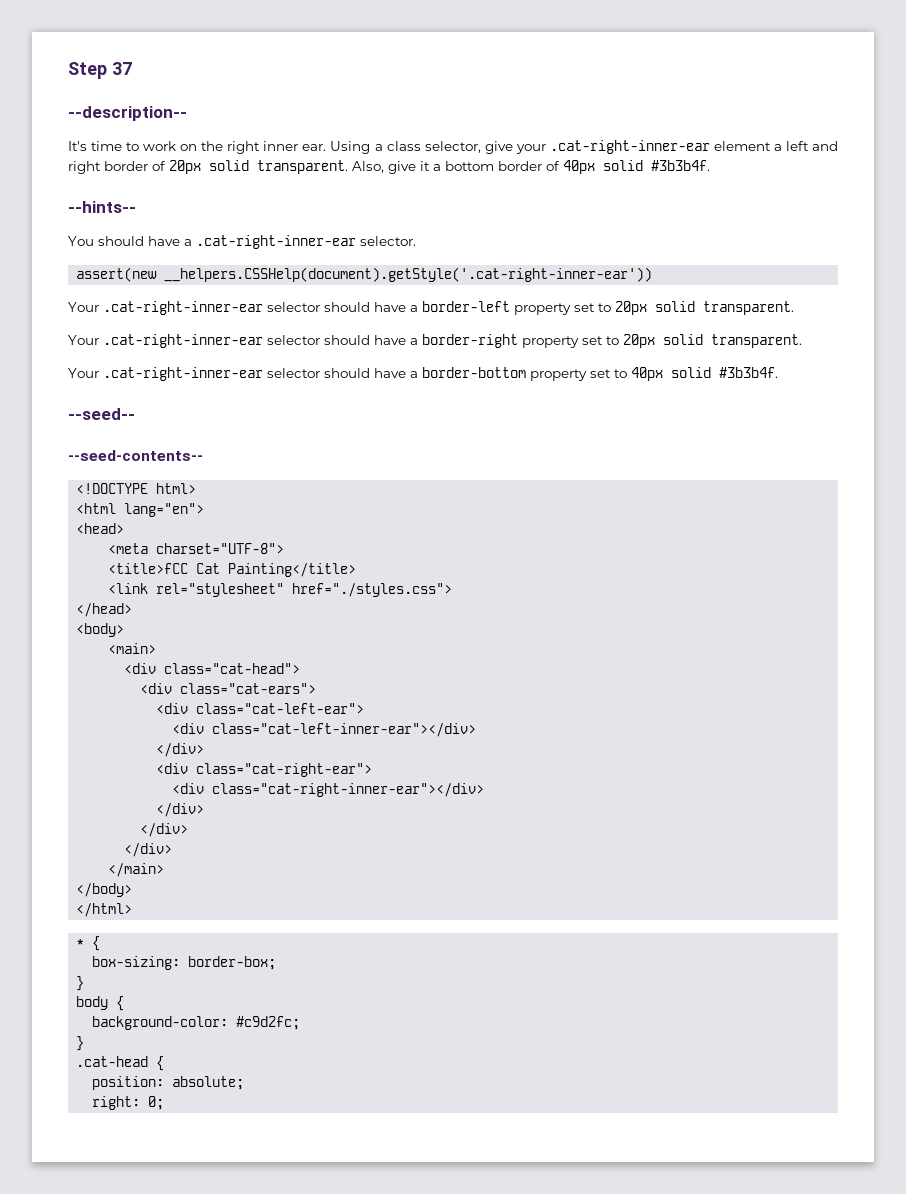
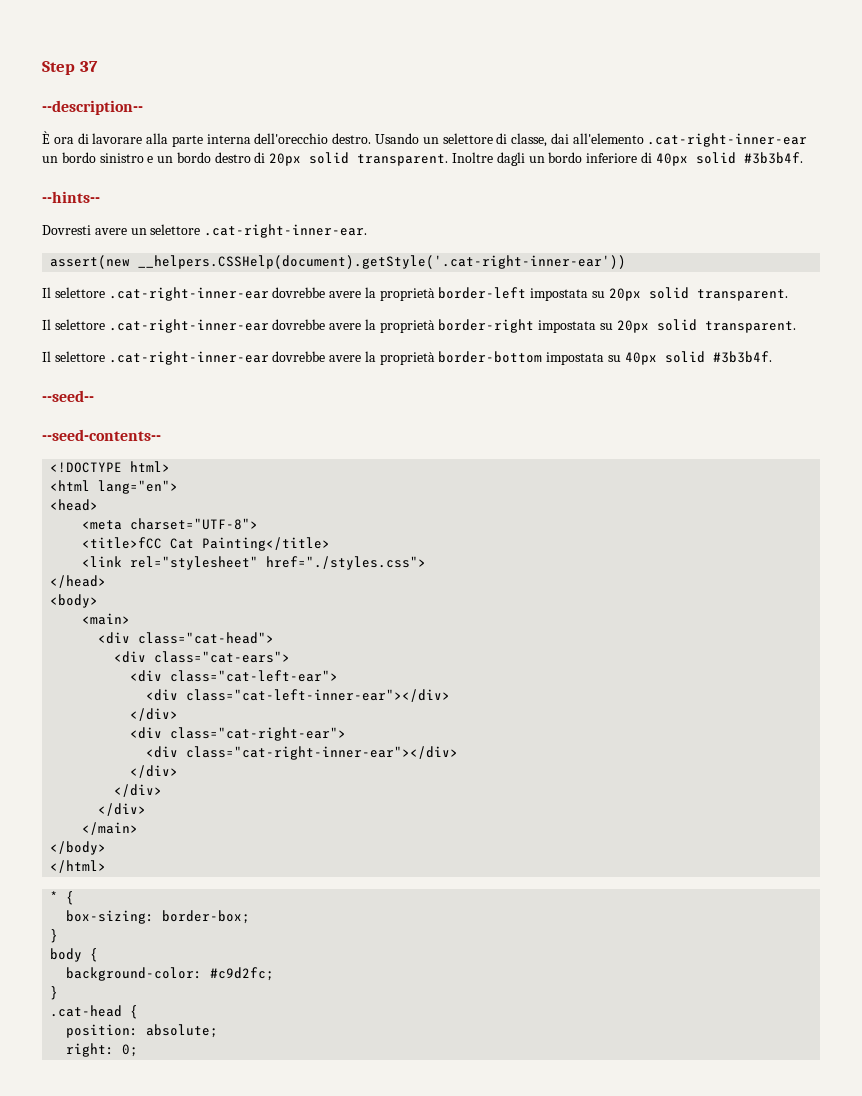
[68,140,838,154] [68,160,710,174] [68,201,136,213] [68,235,416,249] [76,267,653,282] [68,301,794,315] [68,334,802,348] [68,367,627,381] It's time to work on the right inner ear. Using a class selector, give your .cat-right-inner-ear element a left and right border of 20px solid transparent. Also, give it a bottom border of 40px solid #3b3b4f. // --hints-- // You should have a .cat-right-inner-ear selector. // assert(new __helpers.CSSHelp(document).getStyle('.cat-right-inner-ear')) // Your .cat-right-inner-ear selector should have a border-left property set to 20px solid transparent. // Your .cat-right-inner-ear selector should have a border-right property set to 20px solid transparent. // Your .cat-right-inner-ear selector should have a border-bottom property set to -> [42,131,808,147] [42,152,803,166] [42,191,100,203] [42,224,368,238] [50,255,627,269] [42,287,788,301] [42,319,796,333] [42,351,622,365] È ora di lavorare alla parte interna dell'orecchio destro. Usando un selettore di classe, dai all'elemento .cat-right-inner-ear un bordo sinistro e un bordo destro di 20px solid transparent. Inoltre dagli un bordo inferiore di 40px solid #3b3b4f. // --hints-- // Dovresti avere un selettore .cat-right-inner-ear. // assert(new __helpers.CSSHelp(document).getStyle('.cat-right-inner-ear')) // Il selettore .cat-right-inner-ear dovrebbe avere la proprietà border-left impostata su 20px solid transparent. // Il selettore .cat-right-inner-ear dovrebbe avere la proprietà border-right impostata su 20px solid transparent. // Il selettore .cat-right-inner-ear dovrebbe avere la proprietà border-bottom impostata su

